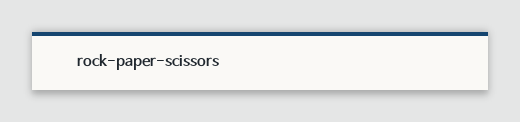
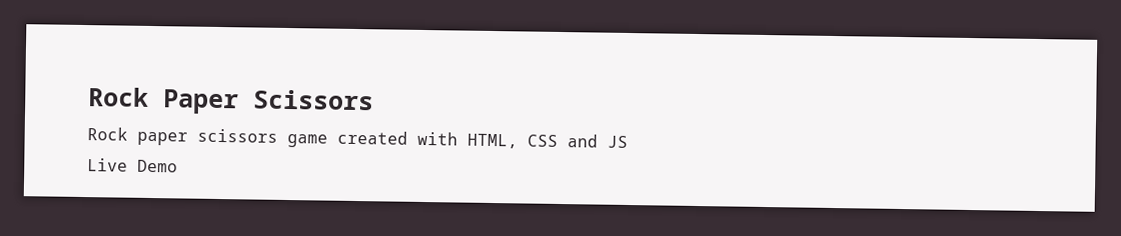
[77,54,219,70] rock-paper-scissors -> [88,87,374,115] [87,127,628,149] [87,158,178,173] Rock Paper Scissors // Rock paper scissors game created with HTML, CSS and JS // Live Demo

